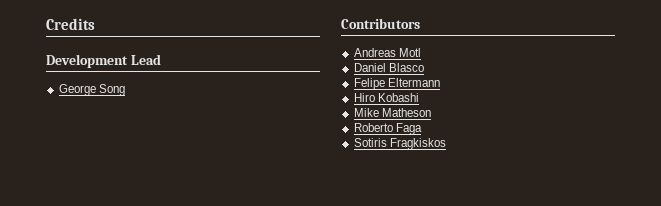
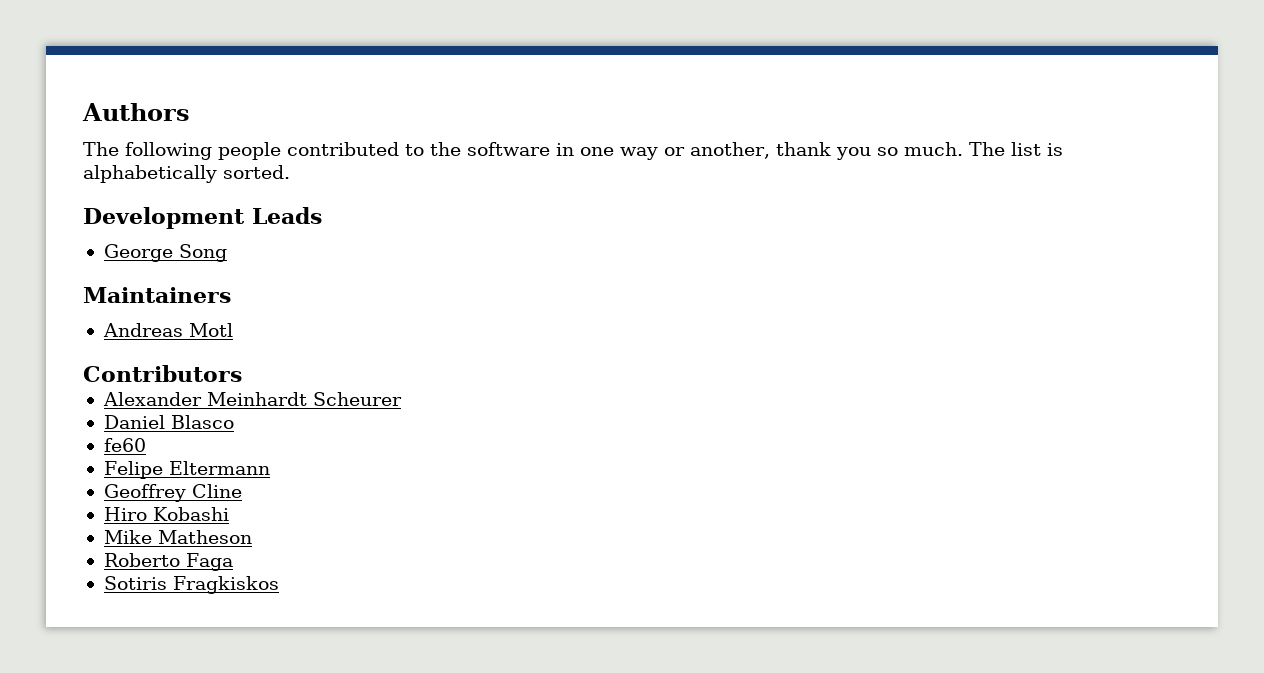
[46,18,95,30] Credits -> [82,103,190,121] [83,142,1063,160] [83,165,290,183] Authors // The following people contributed to the software in one way or another, thank you so much. The list is alphabetically sorted.
[130,54,161,65] Lead -> [252,207,322,224] Leads
[341,18,420,29] Contributors -> [83,287,231,303] Maintainers
(421, 52) none -> [83,365,242,382] [102,392,402,406] // Contributors // Alexander Meinhardt Scheurer
(424, 67) none -> [103,438,146,452] // fe60
(440, 82) none -> [103,484,242,502] // Geoffrey Cline

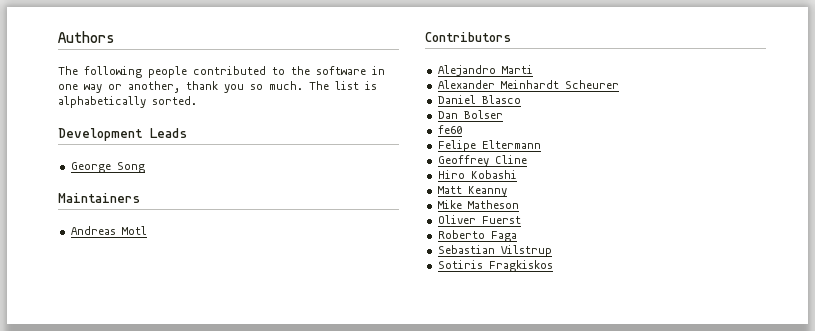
(242, 373) none -> [437,65,533,76] // Alejandro Marti
(234, 422) none -> [437,110,503,119] // Dan Bolser
(229, 514) none -> [437,186,507,197] // Matt Keanny
(252, 537) none -> [437,215,521,224] // Oliver Fuerst
(233, 562) none -> [437,245,552,257] // Sebastian Vilstrup

